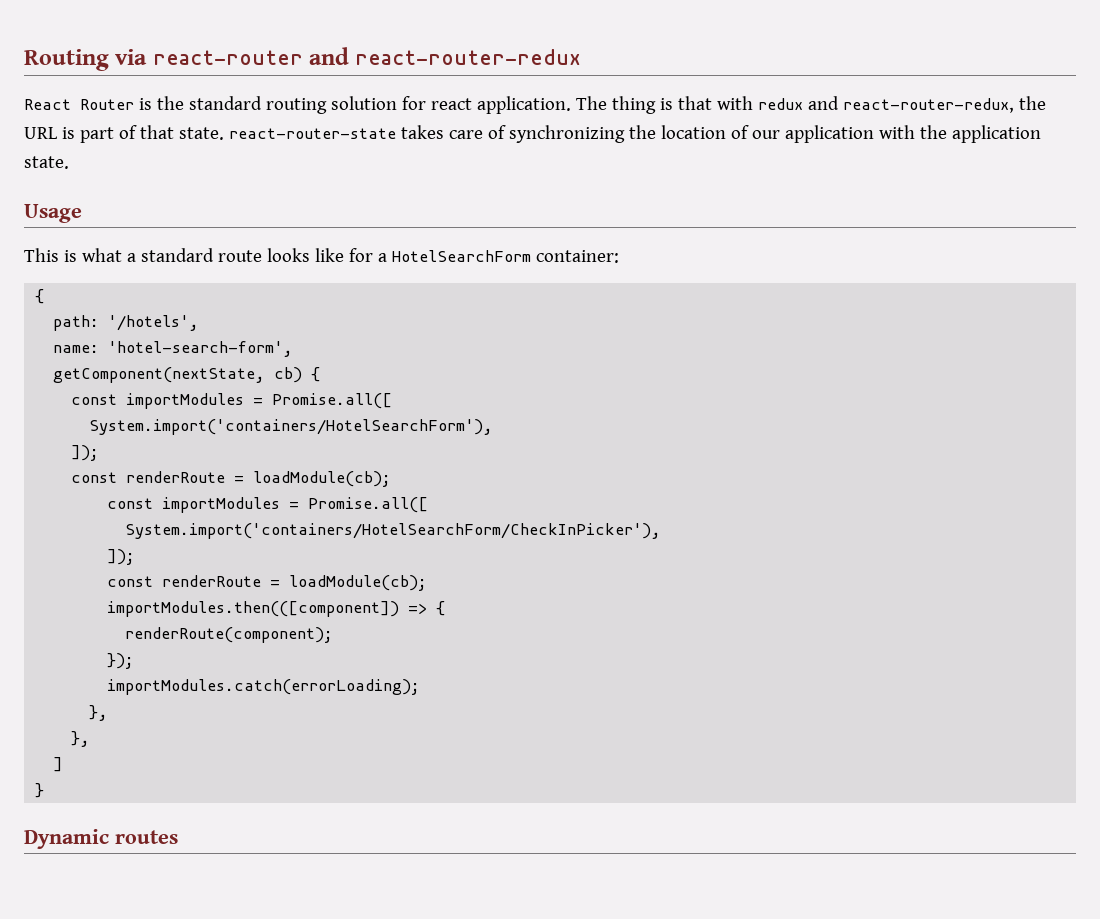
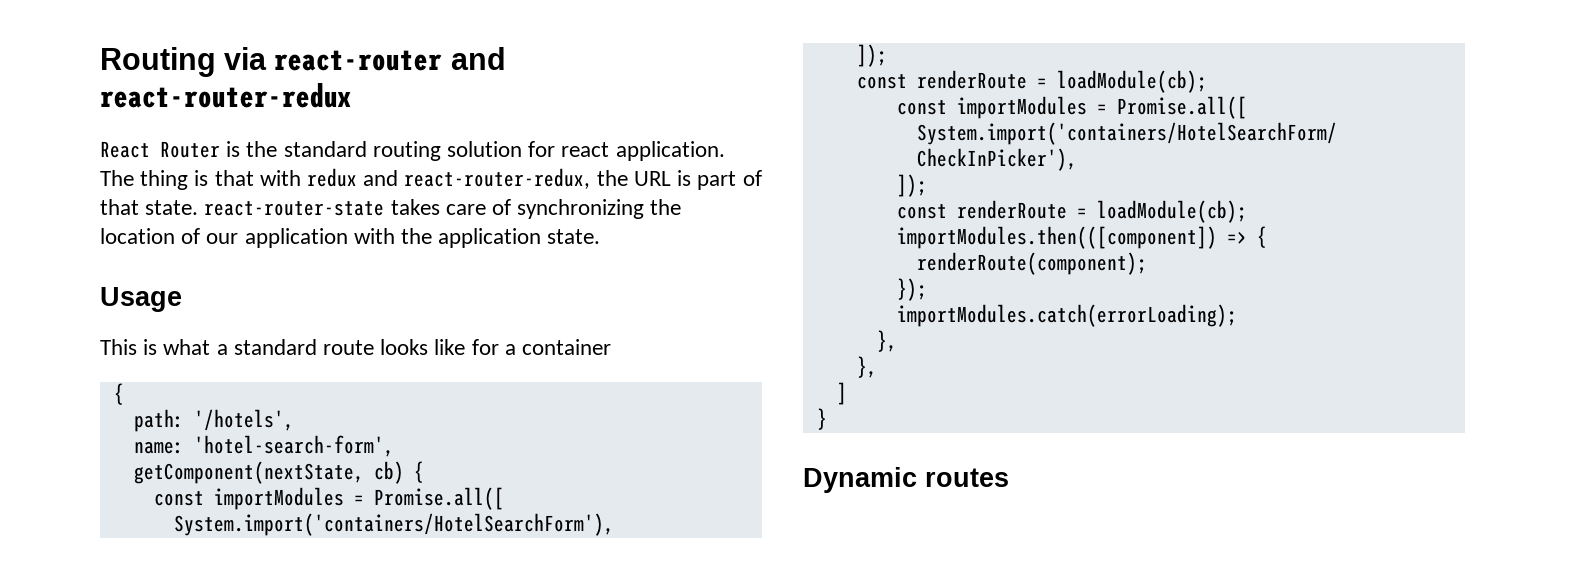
[391,250,619,263] HotelSearchForm container: -> [522,339,612,355] container

